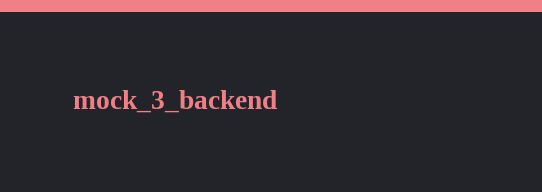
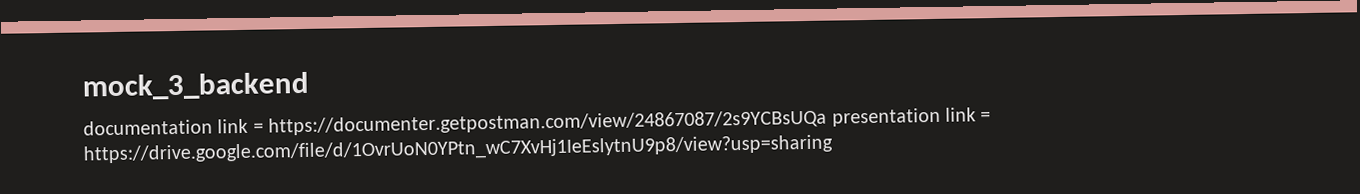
(277, 101) none -> [83,107,992,136] [83,134,833,165] // documentation link = https://documenter.getpostman.com/view/24867087/2s9YCBsUQa presentation link = https://drive.google.com/file/d/1OvrUoN0YPtn_wC7XvHj1IeEslytnU9p8/view?usp=sharing

